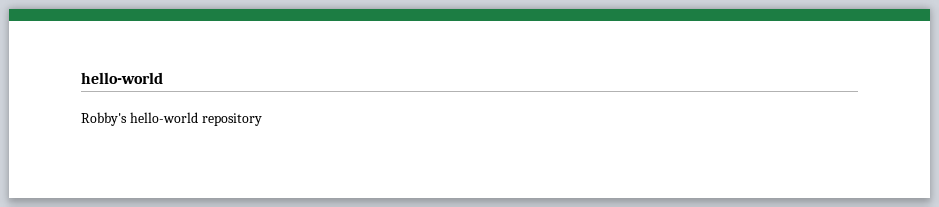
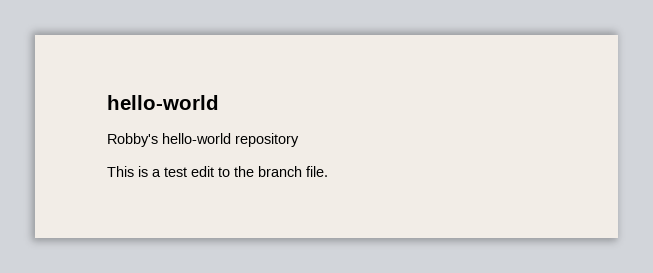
(262, 119) none -> [107,166,328,177] // This is a test edit to the branch file.

